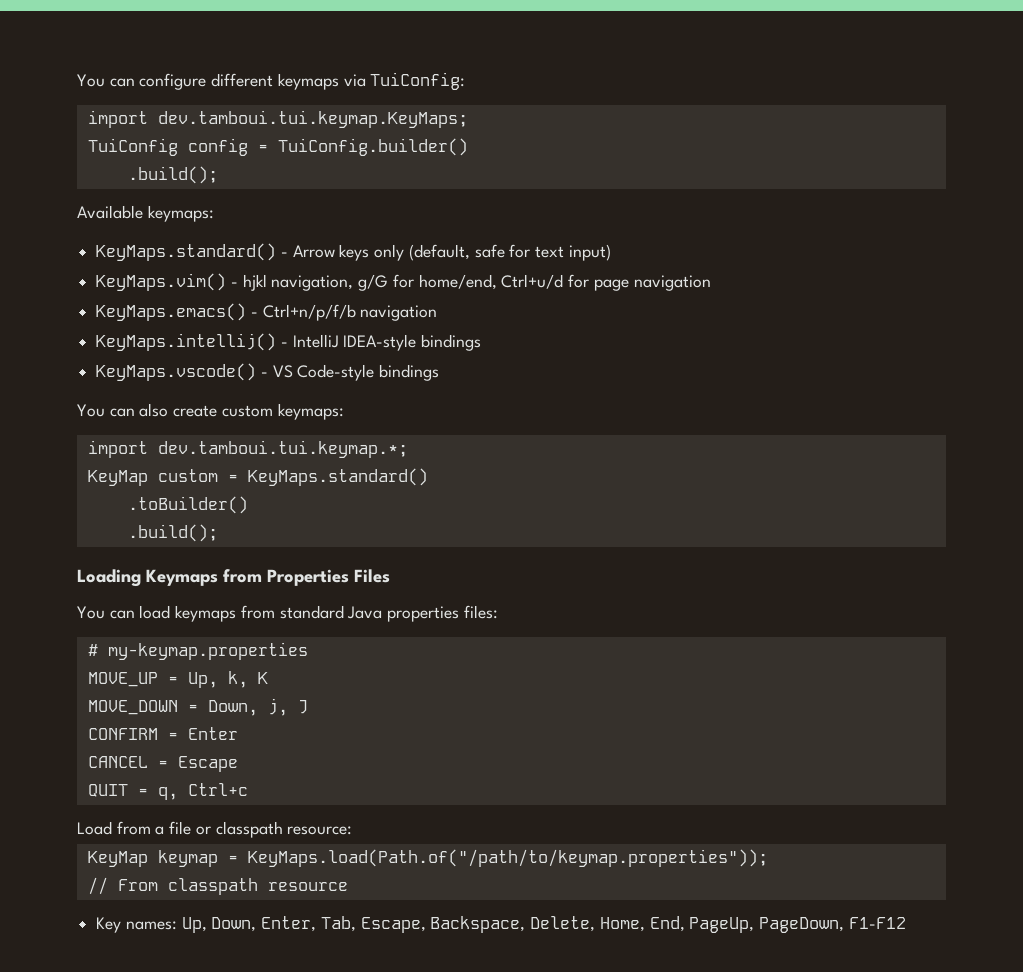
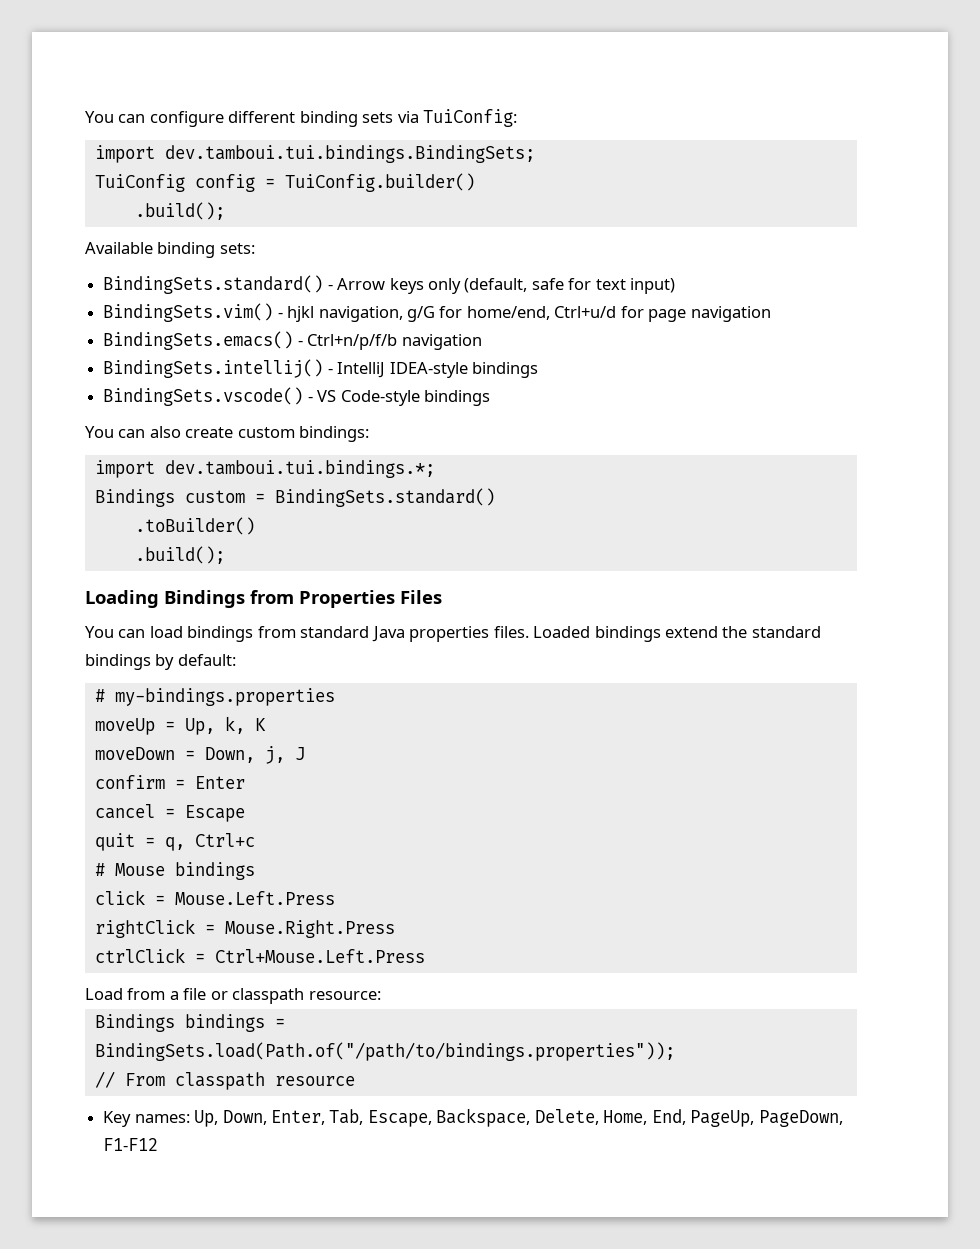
[277,73,339,90] keymaps -> [299,111,394,127] binding sets
[157,110,468,128] dev.tamboui.tui.keymap.KeyMaps; -> [164,145,535,163] dev.tamboui.tui.bindings.BindingSets;
[147,205,214,222] [96,243,277,261] keymaps: // KeyMaps.standard() -> [157,242,255,258] [103,275,324,294] binding sets: // BindingSets.standard()
[96,273,227,291] KeyMaps.vim() -> [103,303,274,322] BindingSets.vim()
[96,303,247,321] KeyMaps.emacs() -> [103,331,294,350] BindingSets.emacs()
[96,333,277,351] KeyMaps.intellij() -> [103,359,324,378] BindingSets.intellij()
[96,363,257,381] KeyMaps.vscode() -> [103,387,304,406] BindingSets.vscode()
[277,403,344,420] [87,440,408,458] [87,470,148,486] keymaps: // import dev.tamboui.tui.keymap.*; // KeyMap -> [299,426,370,442] [94,460,435,478] [94,489,175,507] bindings: // import dev.tamboui.tui.bindings.*; // Bindings
[247,468,428,486] KeyMaps.standard() -> [274,488,495,507] BindingSets.standard()
[146,569,218,586] Keymaps -> [164,590,245,608] Bindings
[175,605,237,622] keymaps -> [187,626,254,642] bindings
[463,605,498,619] [87,642,308,660] [87,672,158,687] files: // # my-keymap.properties // MOVE_UP -> [493,626,821,642] [85,654,236,670] [94,688,335,706] [94,718,155,735] files. Loaded bindings extend the standard bindings by default: // # my-bindings.properties // moveUp
[87,700,178,715] MOVE_DOWN -> [94,747,175,760] moveDown
[87,728,158,740] CONFIRM -> [94,775,165,789] confirm
[87,756,148,768] CANCEL -> [94,804,155,819] cancel
[87,784,128,797] QUIT -> [94,833,135,851] quit
(248, 789) none -> [94,862,255,880] [94,890,335,905] [94,919,395,938] [94,948,425,963] // # Mouse bindings // click = Mouse.Left.Press // rightClick = Mouse.Right.Press // ctrlClick = Ctrl+Mouse.Left.Press
[87,849,768,867] KeyMap keymap = KeyMaps.load(Path.of("/path/to/keymap.properties")); -> [94,1014,285,1032] [94,1042,675,1061] Bindings bindings = BindingSets.load(Path.of("/path/to/bindings.properties"));

